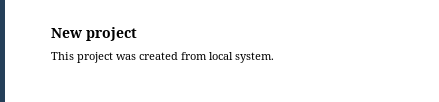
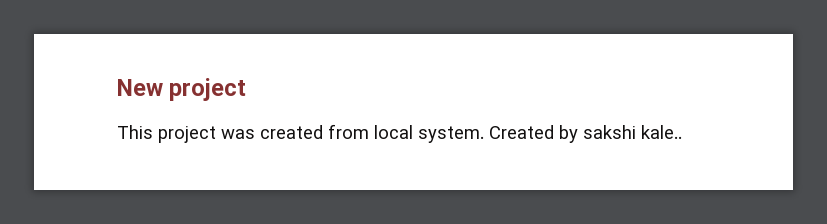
(274, 57) none -> [489,125,682,143] Created by sakshi kale..

